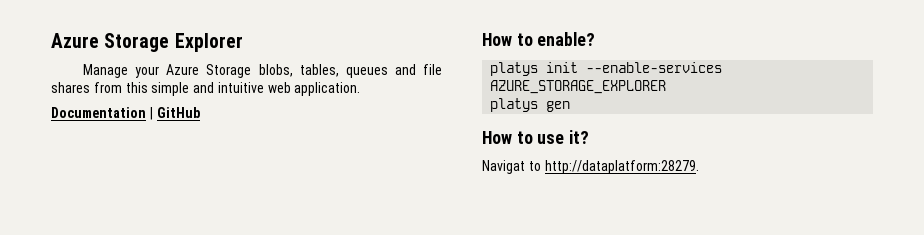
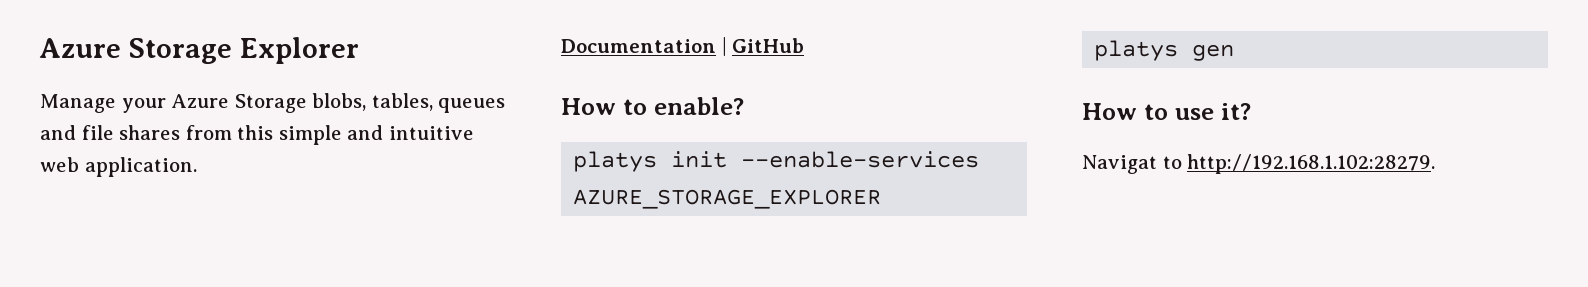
[544,160,699,174] http://dataplatform:28279. -> [1187,154,1436,174] http://192.168.1.102:28279.

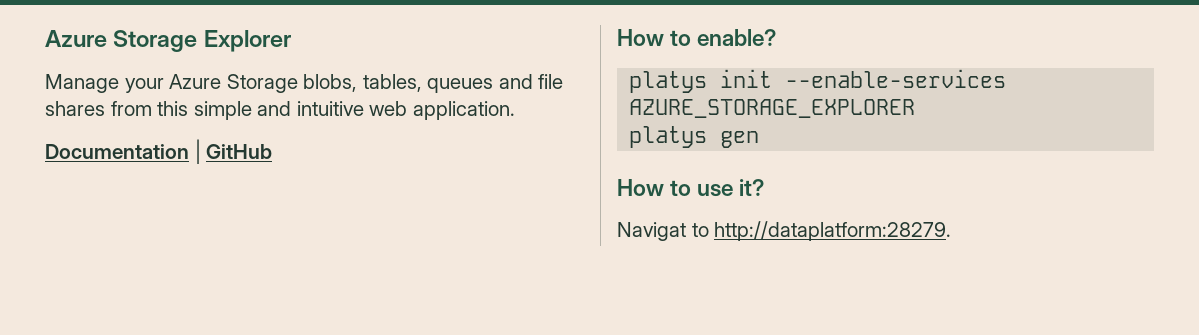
[1187,154,1436,174] http://192.168.1.102:28279. -> [714,221,952,241] http://dataplatform:28279.

